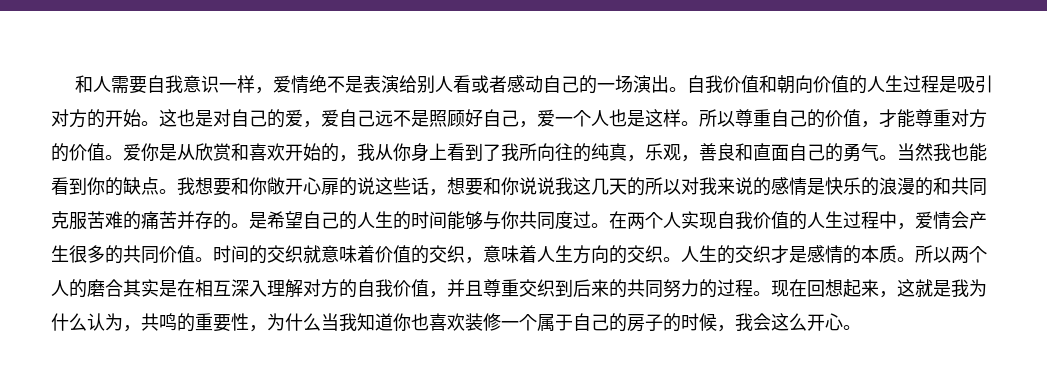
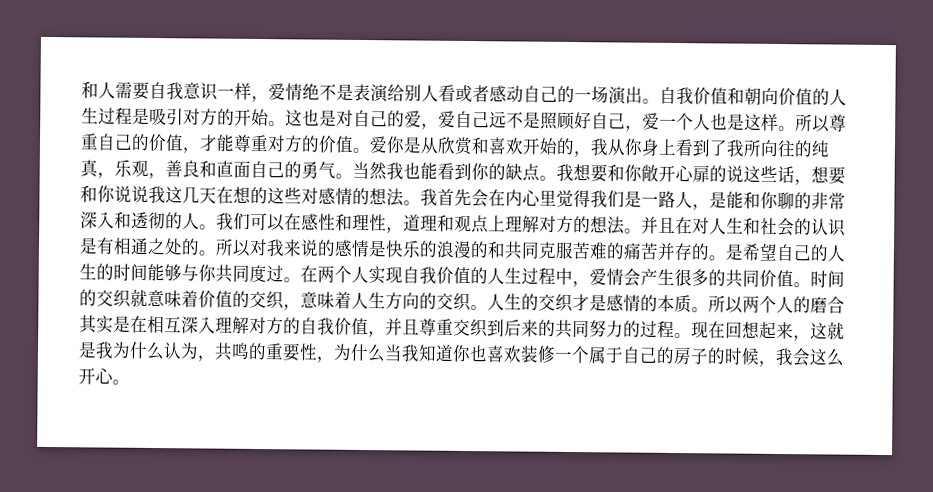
[627,177,645,196] 的 -> [216,186,846,211] [80,211,846,237] [79,237,216,256] 在想的这些对感情的想法。我首先会在内心里觉得我们是一路人，是能和你聊的非常深入和透彻的人。我们可以在感性和理性，道理和观点上理解对方的想法。并且在对人生和社会的认识是有相通之处的。

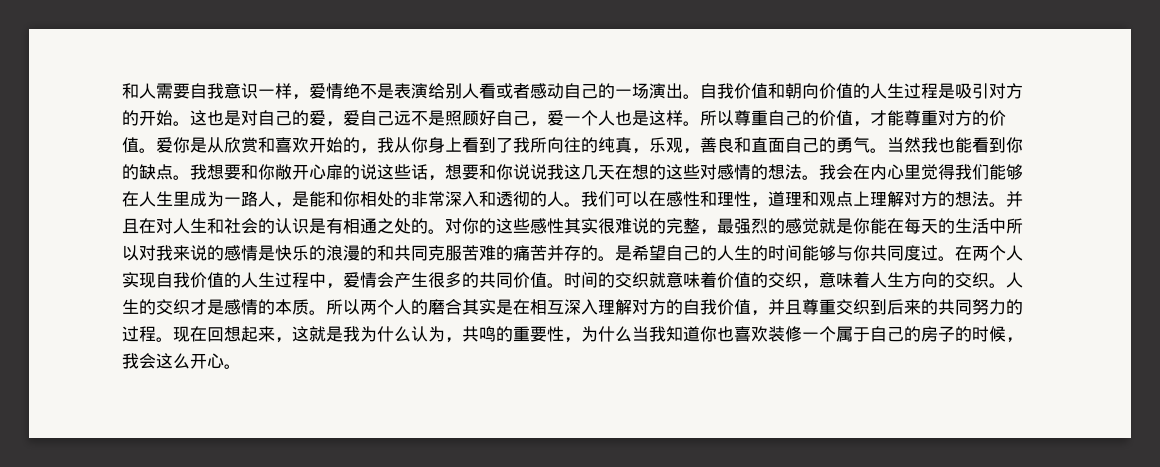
[437,188,472,207] 首先 -> (836, 172) none
[624,190,642,208] 是 -> [989,164,1023,180] [122,191,224,207] 能够在人生里成为
[777,191,795,210] 聊 -> [360,191,394,207] 相处
(216, 253) none -> [445,218,1006,235] 对你的这些感性其实很难说的完整，最强烈的感觉就是你能在每天的生活中

